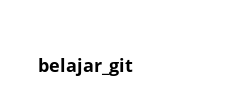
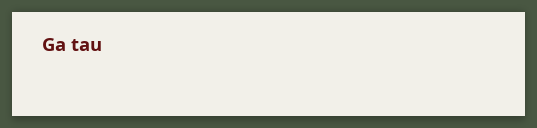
[38,58,133,76] belajar_git -> [42,38,102,51] Ga tau

